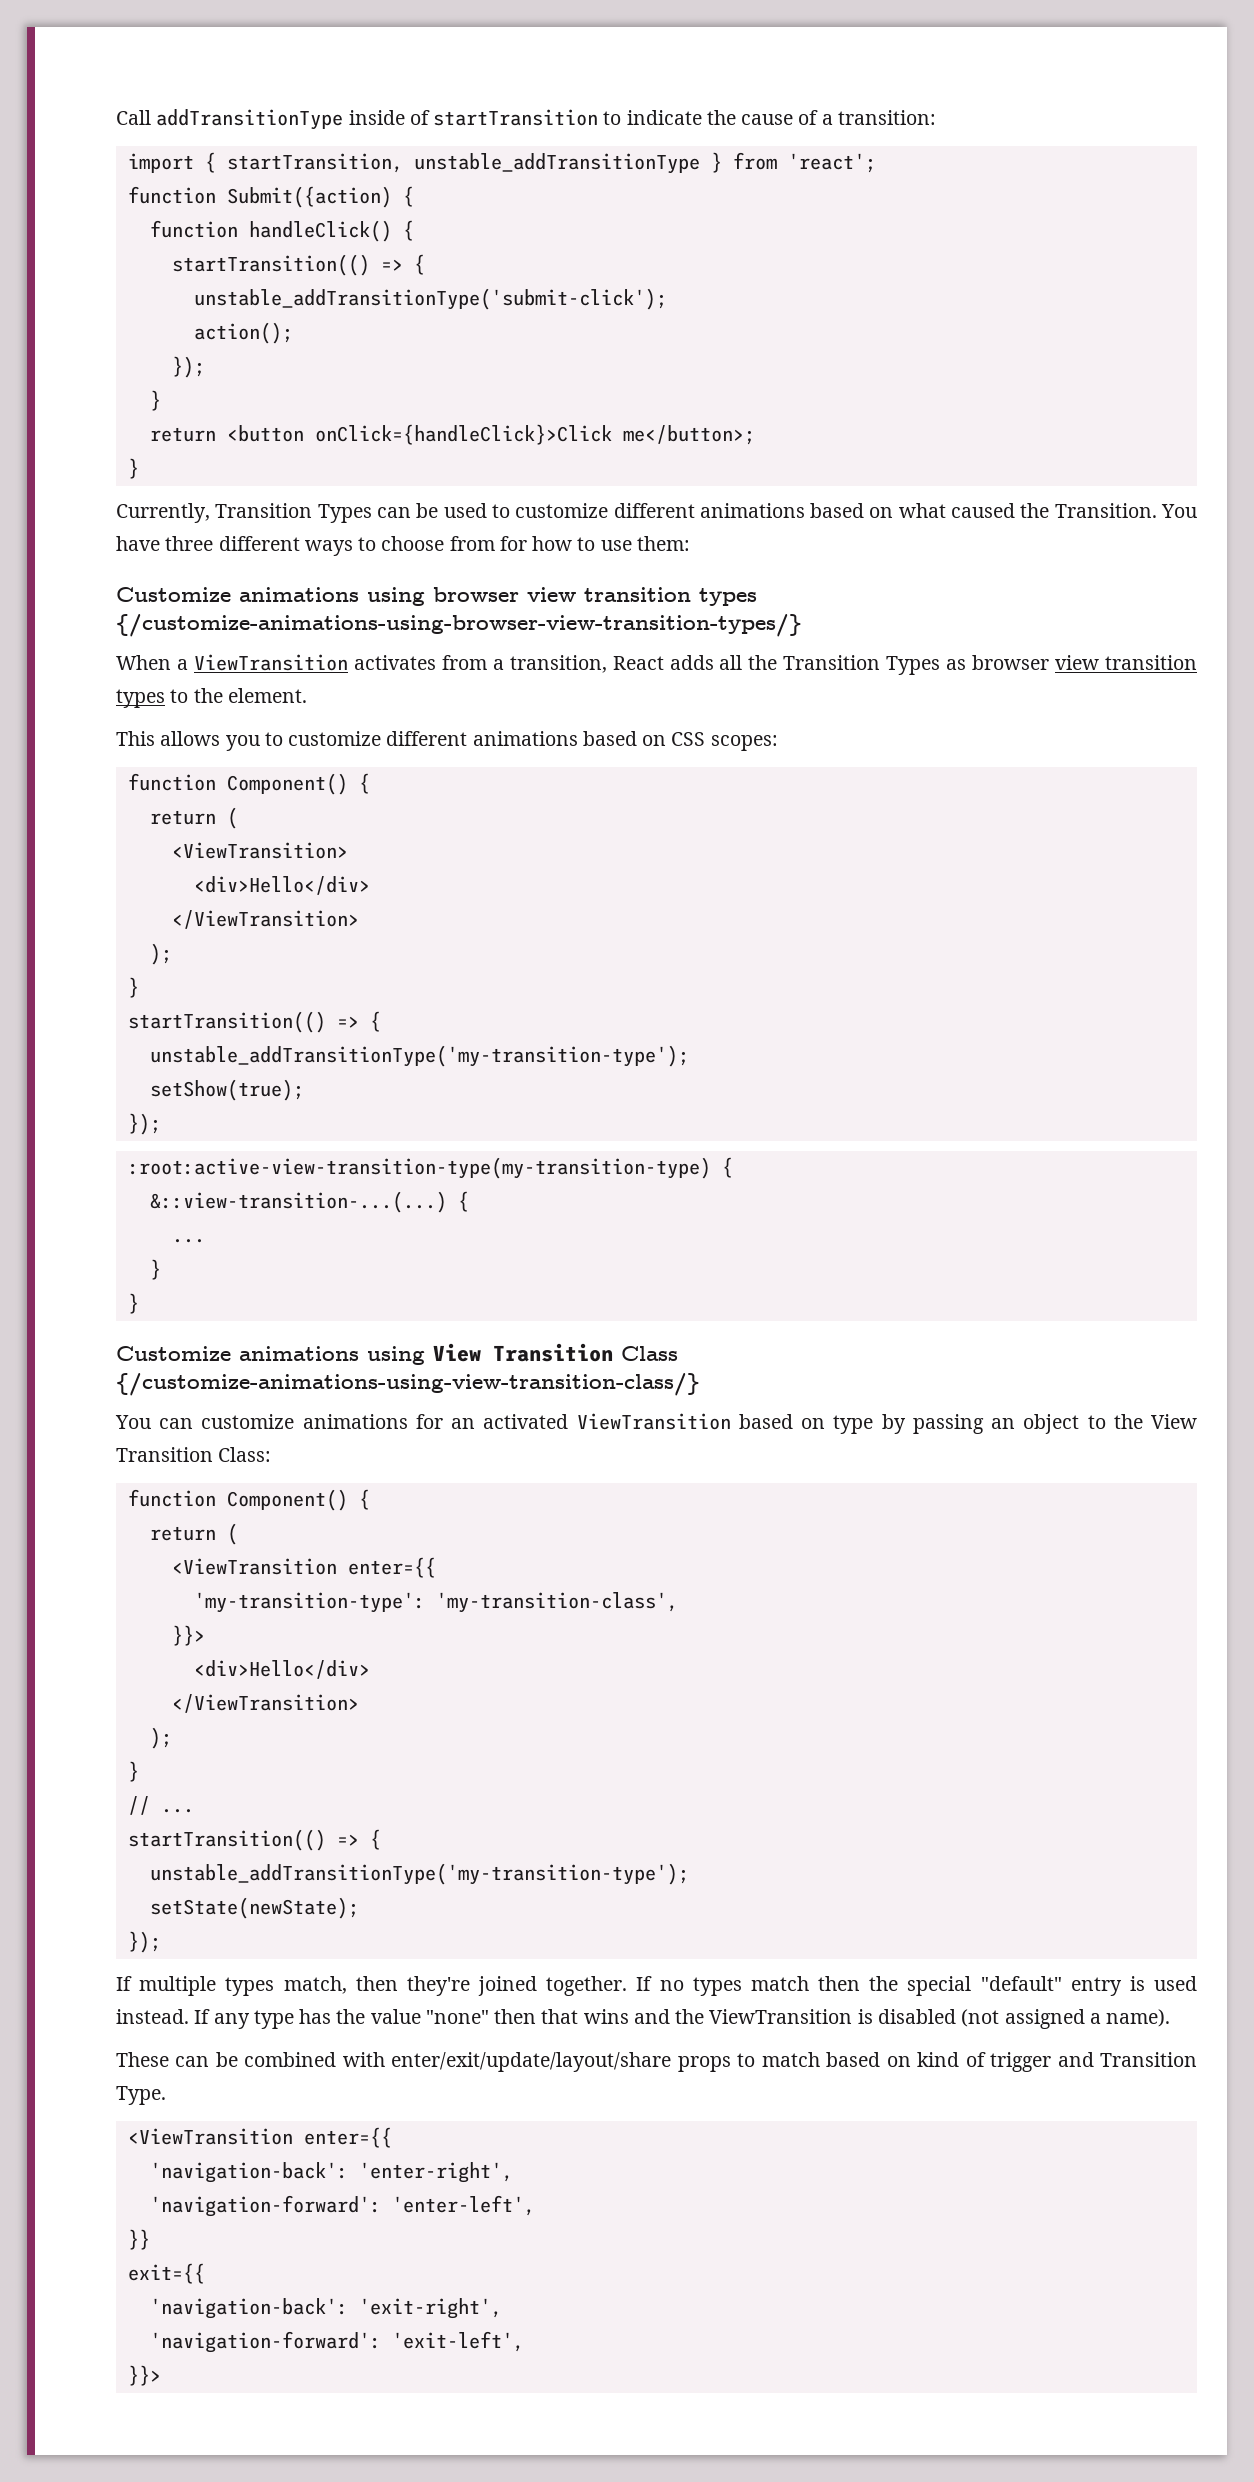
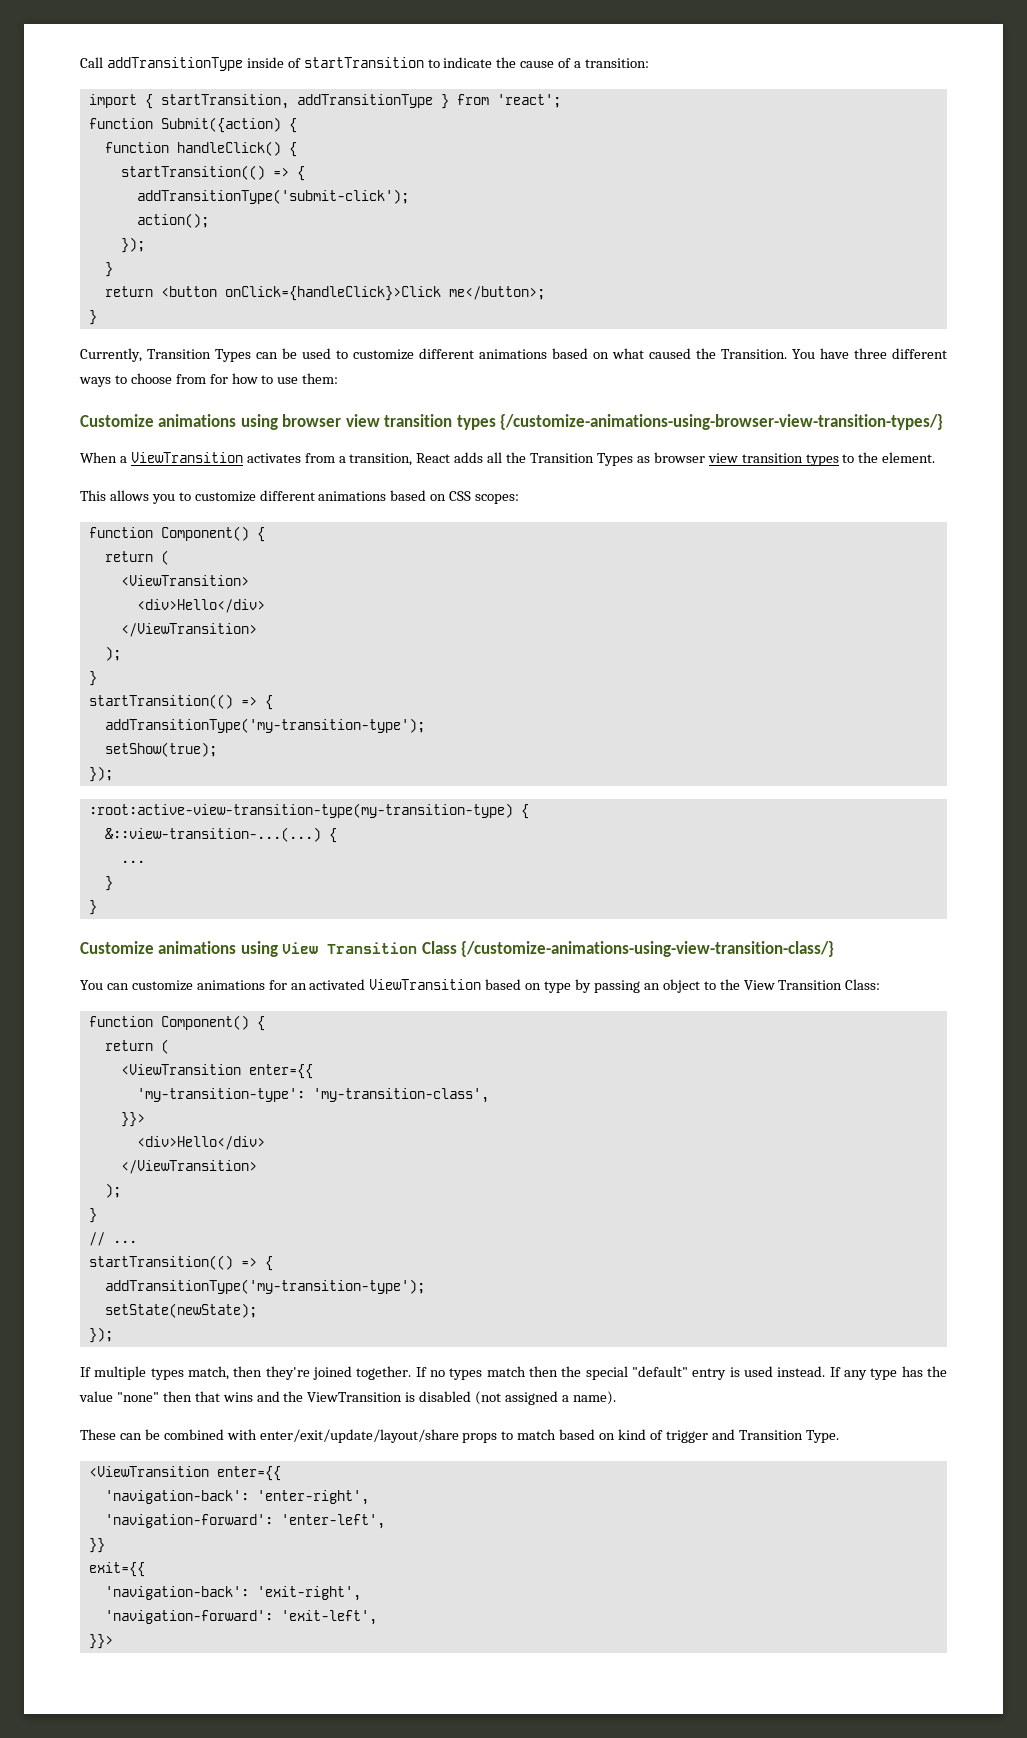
[413,153,700,174] unstable_addTransitionType -> [296,94,433,108] addTransitionType
[193,288,667,310] unstable_addTransitionType('submit-click'); -> [136,189,409,204] addTransitionType('submit-click');
[149,1045,689,1067] unstable_addTransitionType('my-transition-type'); -> [104,718,425,733] addTransitionType('my-transition-type');
[149,1863,689,1885] unstable_addTransitionType('my-transition-type'); -> [104,1279,425,1294] addTransitionType('my-transition-type');

